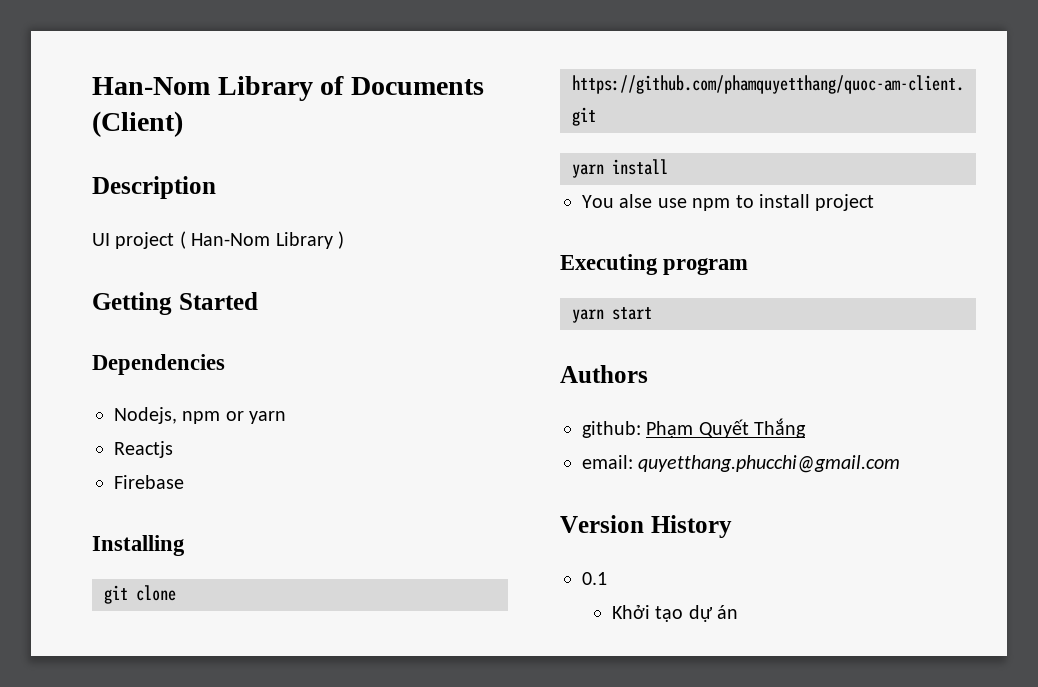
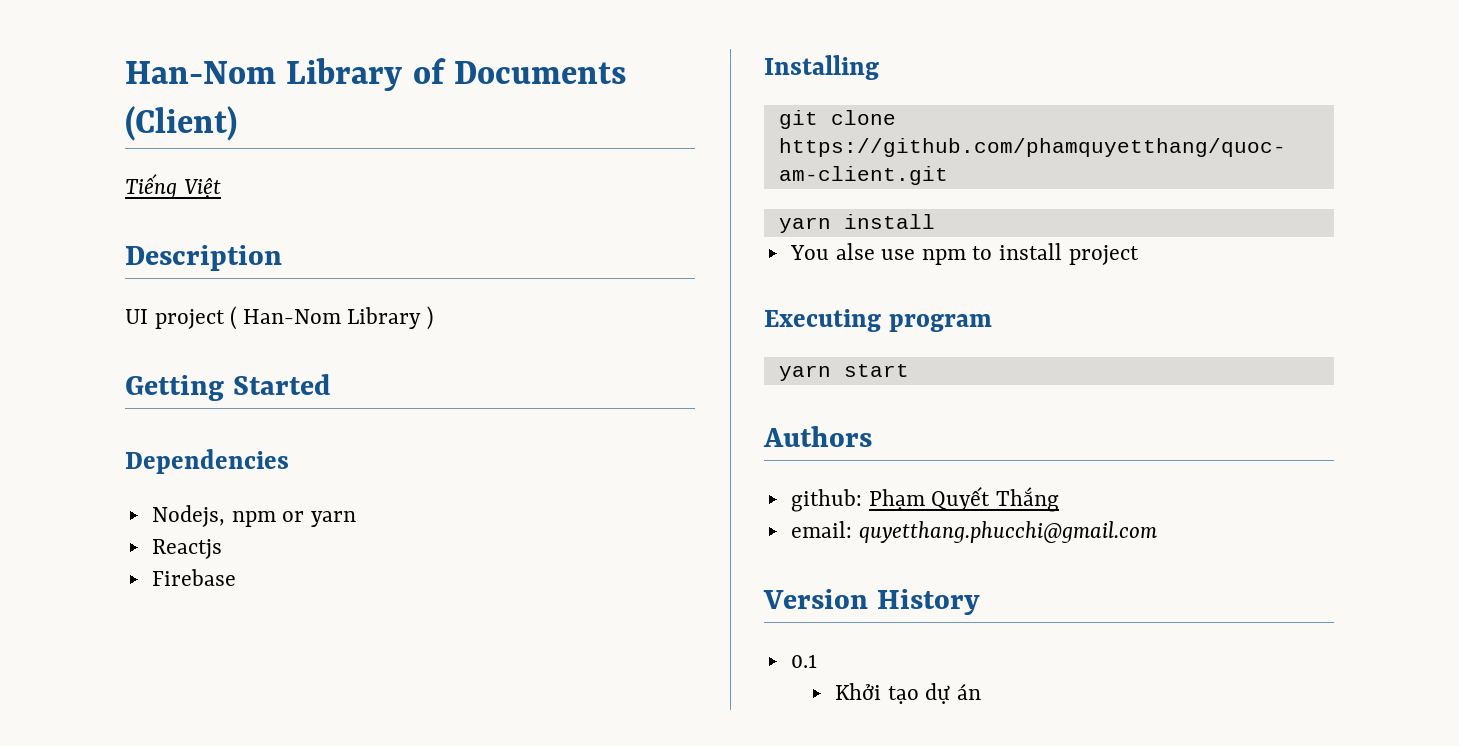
(183, 124) none -> [125,174,221,199] // Tiếng Việt

